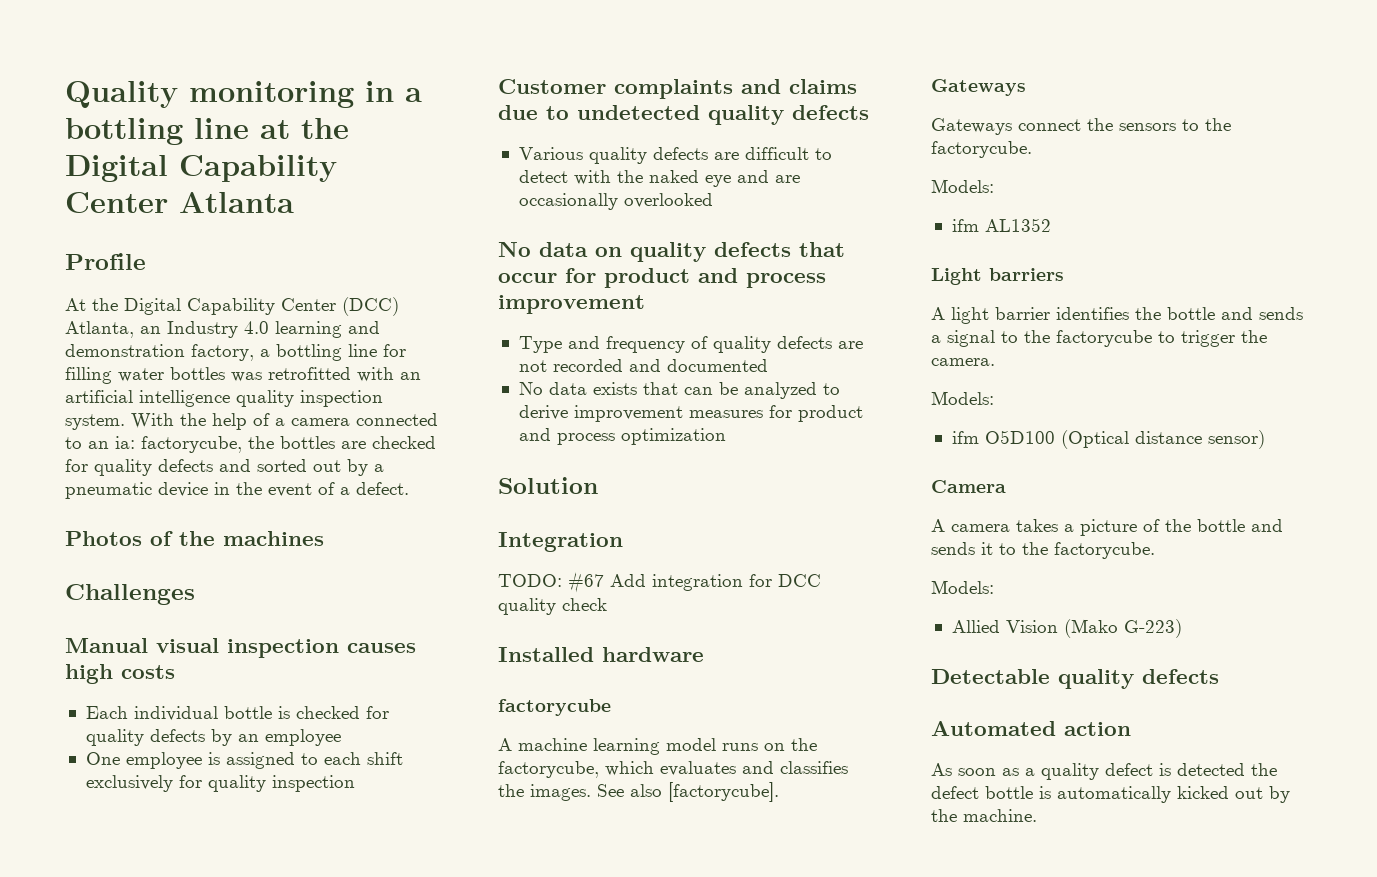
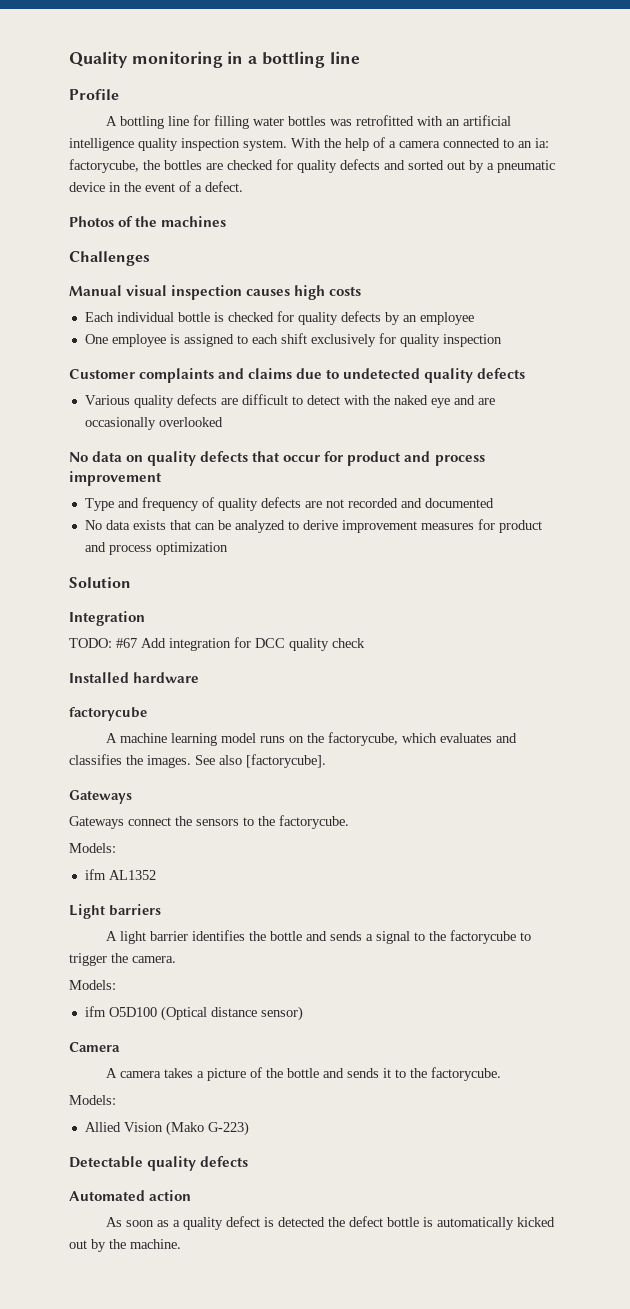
[260,118,349,139] [65,155,337,182] [65,192,294,213] [65,253,146,270] [65,297,399,316] [65,321,380,338] [65,344,270,361] at the Digital Capability Center Atlanta // Profile // At the Digital Capability Center (DCC) Atlanta, an Industry 4.0 learning and demonstration factory, a -> [69,89,119,100] [105,116,117,126] // Profile // A

